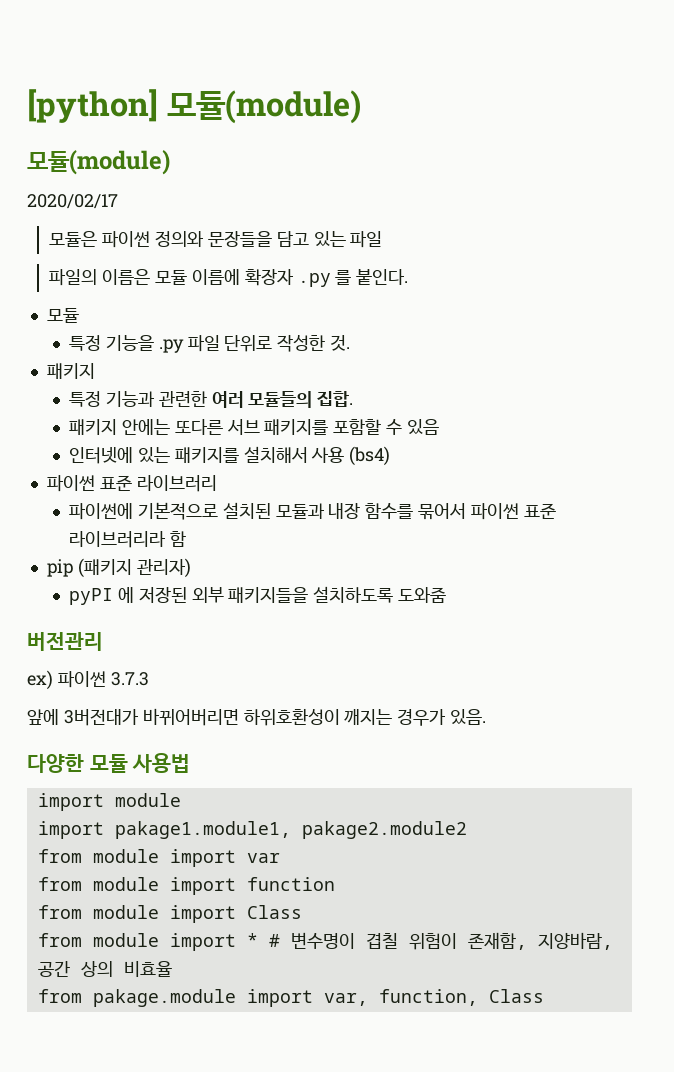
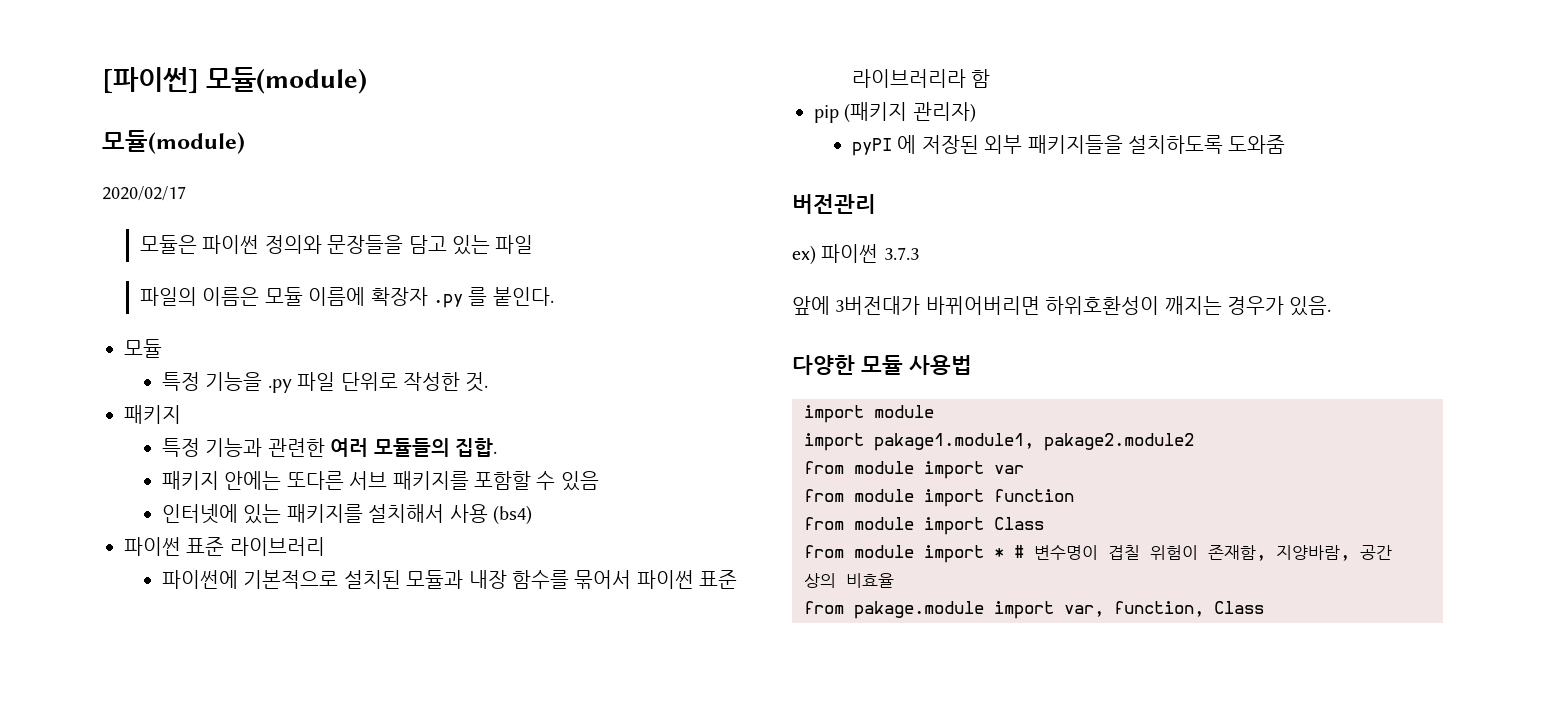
[27,89,158,123] [python] -> [102,67,199,94] [파이썬]

